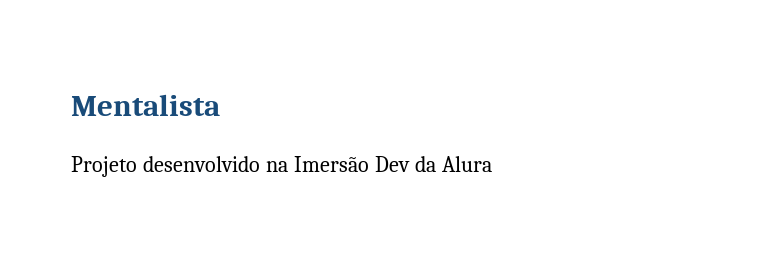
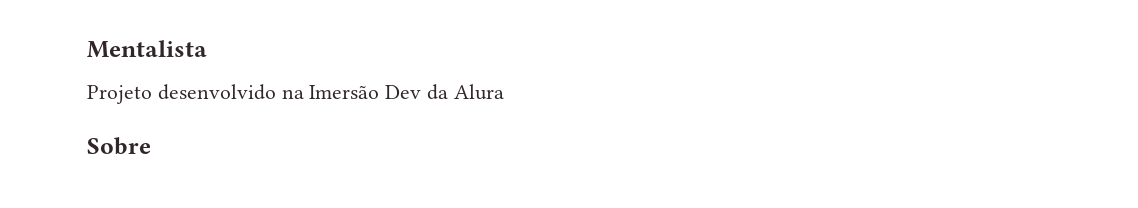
(492, 164) none -> [87,137,151,155] // Sobre

